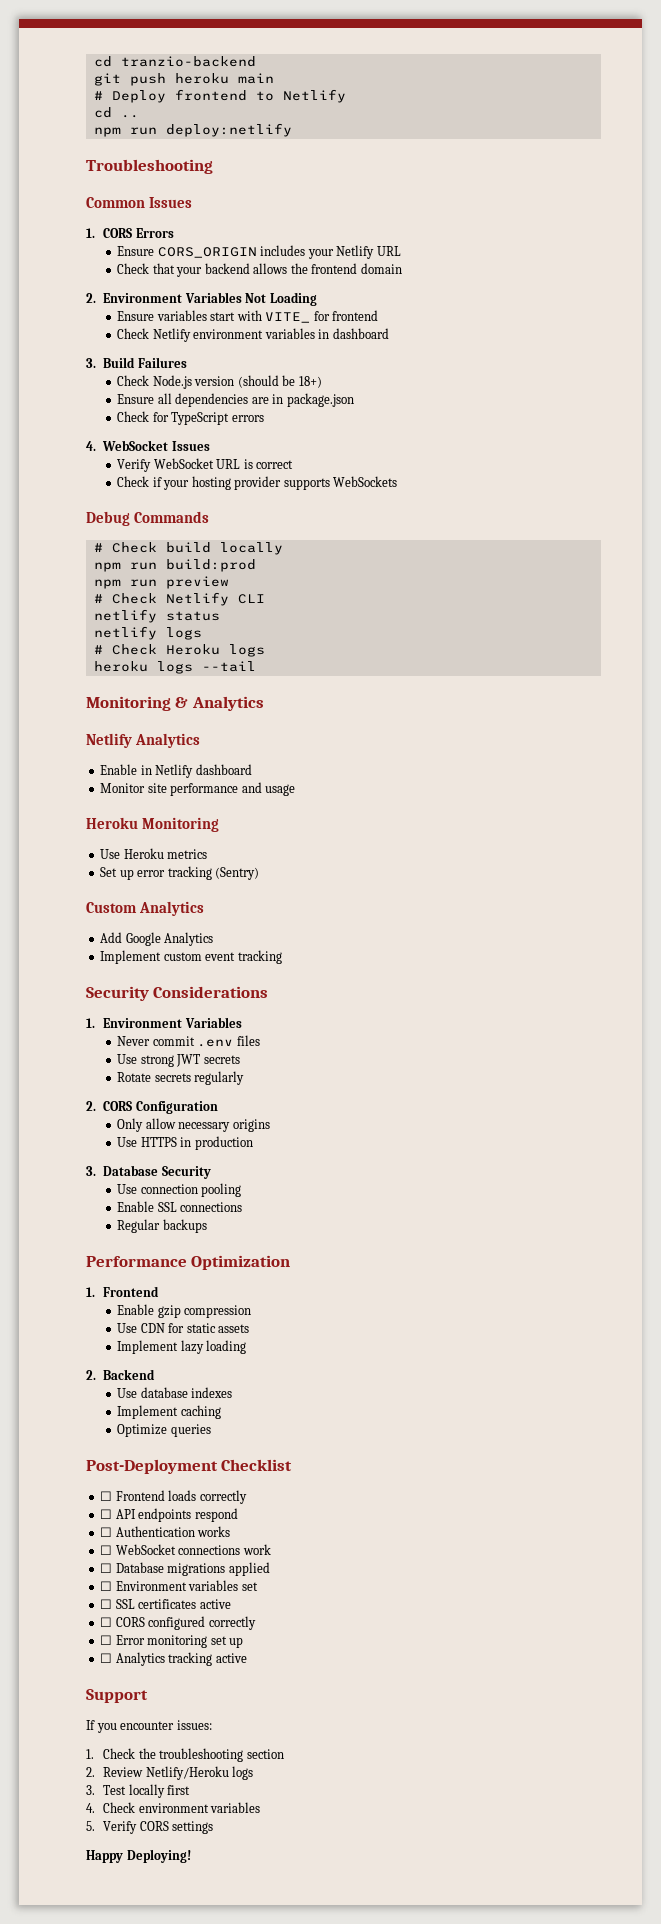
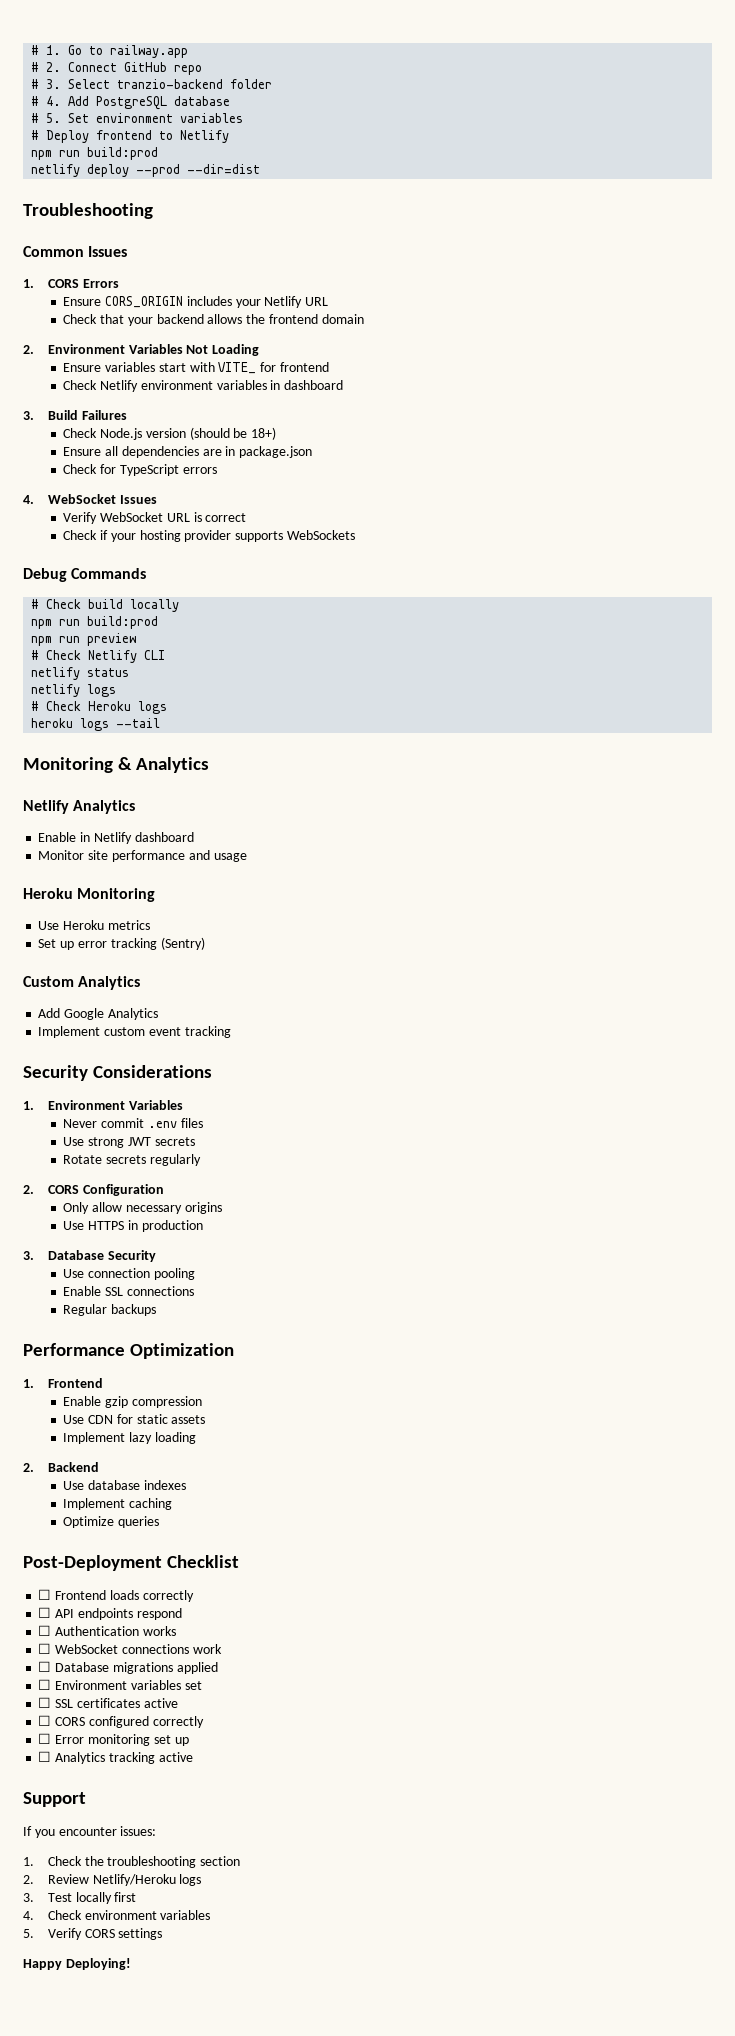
[93,56,256,67] [93,73,274,86] cd tranzio-backend // git push heroku main -> [31,45,189,58] [31,62,203,75] [31,79,273,89] [31,96,231,110] [31,113,244,123] # 1. Go to railway.app // # 2. Connect GitHub repo // # 3. Select tranzio-backend folder // # 4. Add PostgreSQL database // # 5. Set environment variables
[93,107,139,118] [93,123,292,137] // cd .. // npm run deploy:netlify -> [31,147,159,160] [31,164,261,177] // npm run build:prod // netlify deploy --prod --dir=dist

